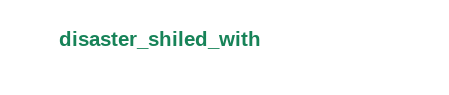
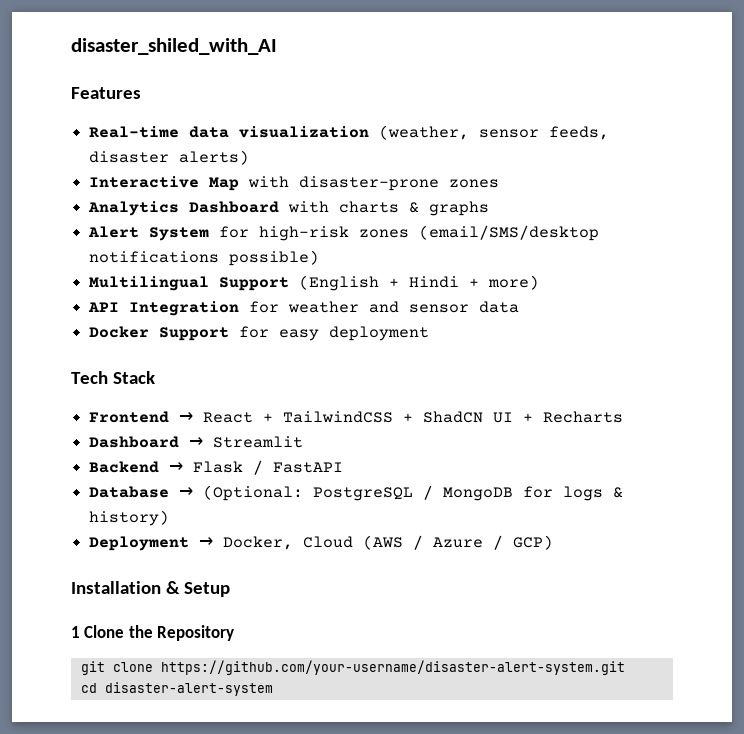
[59,31,261,49] disaster_shiled_with -> [71,38,277,55] [71,87,141,99] [89,125,610,140] [89,150,250,165] [89,176,500,191] [88,201,490,216] [88,225,600,241] [89,250,320,266] [89,275,540,291] [88,301,520,316] [89,326,430,341] [71,371,155,384] [89,411,624,423] [89,436,304,448] [89,460,344,475] [89,485,624,501] [89,510,170,526] [89,535,554,551] [71,581,230,597] [71,625,235,641] [80,660,625,675] [80,682,273,696] disaster_shiled_with_AI // Features // Real-time data visualization (weather, sensor feeds, disaster alerts) // Interactive Map with disaster-prone zones // Analytics Dashboard with charts & graphs // Alert System for high-risk zones (email/SMS/desktop notifications possible) // Multilingual Support (English + Hindi + more) // API Integration for weather and sensor data // Docker Support for easy deployment // Tech Stack // Frontend → React + TailwindCSS + ShadCN UI + Recharts // Dashboard → Streamlit // Backend → Flask / FastAPI // Database → (Optional: PostgreSQL / MongoDB for logs & history) // Deployment → Docker, Cloud (AWS / Azure / GCP) // Installation & Setup // 1 Clone the Repository // git clone https://github.com/your-username/disaster-alert-system.git // cd disaster-alert-system

